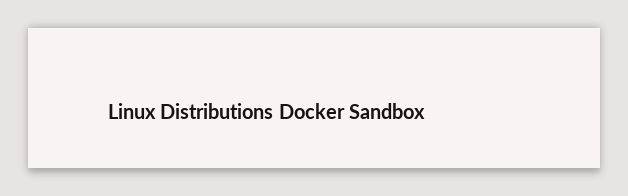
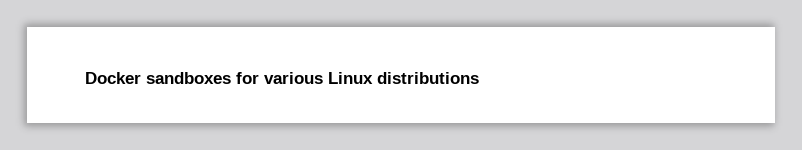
[108,103,426,119] Linux Distributions Docker Sandbox -> [85,72,479,84] Docker sandboxes for various Linux distributions

